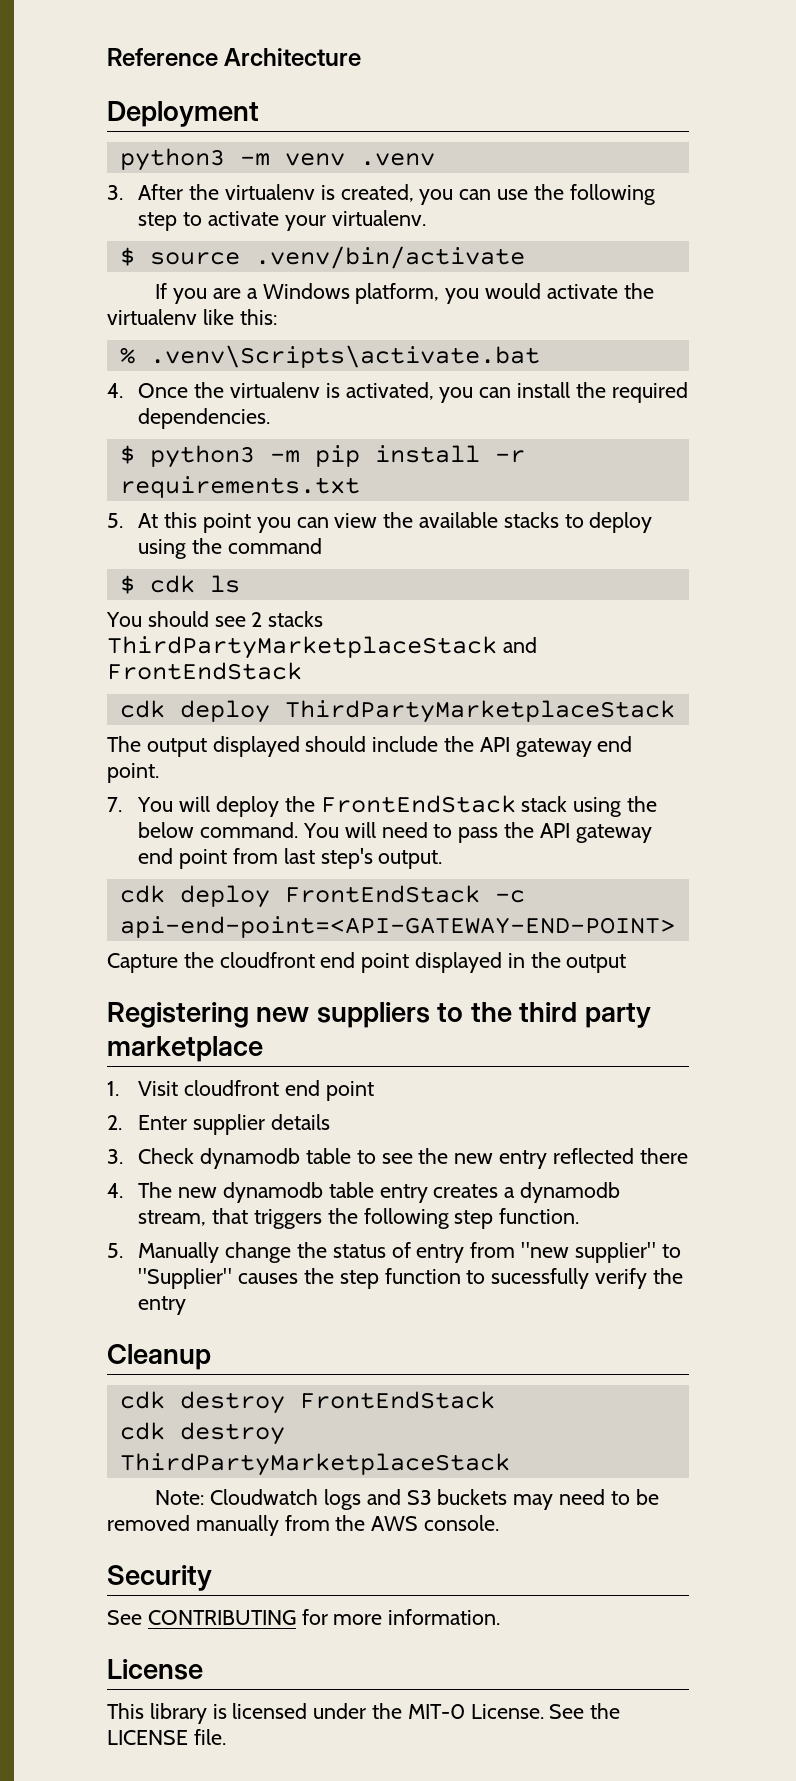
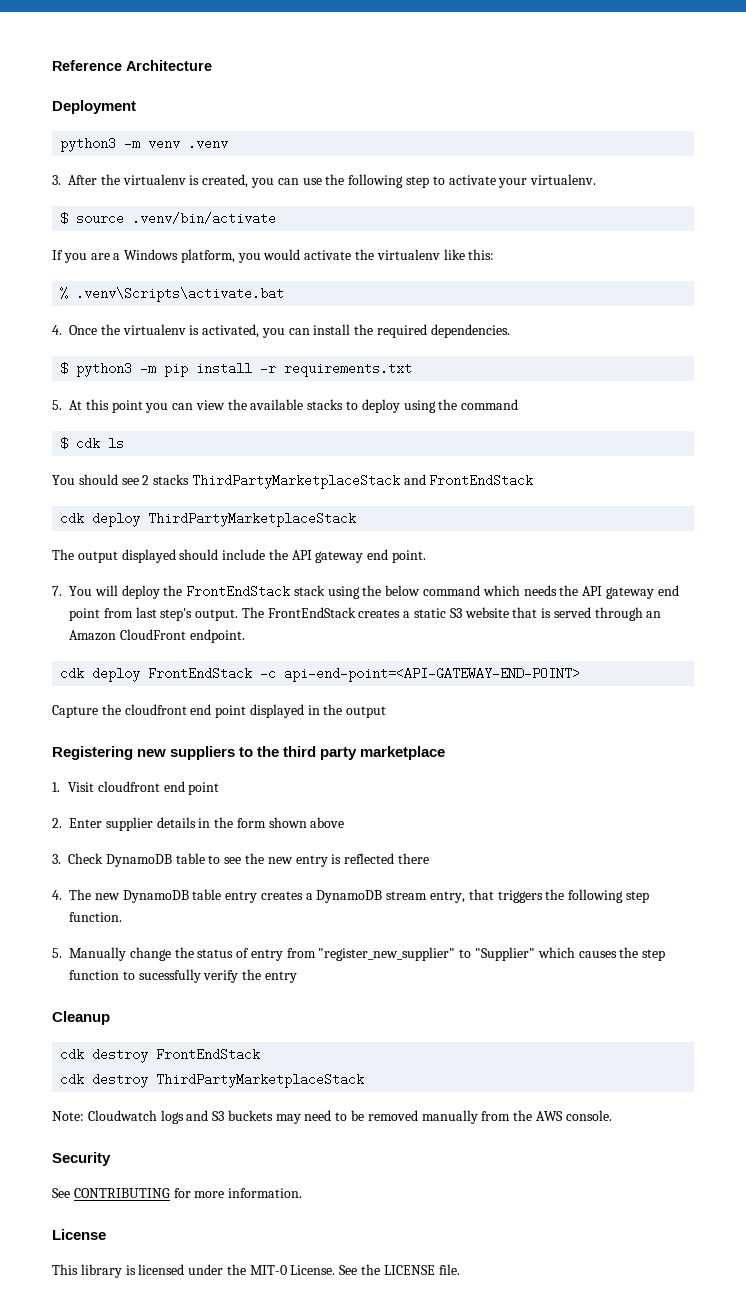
[200,822,499,843] command. You will need to pass -> [423,585,557,596] command which needs
(443, 859) none -> [241,607,662,621] [69,629,245,643] The FrontEndStack creates a static S3 website that is served through an Amazon CloudFront endpoint.
(330, 1122) none -> [198,817,345,828] in the form shown above
[200,1148,301,1169] dynamodb -> [105,854,172,867] DynamoDB
(547, 1159) none -> [331,854,342,864] is
[222,1182,323,1203] dynamodb -> [122,890,189,903] DynamoDB
[519,1182,620,1203] [138,1210,207,1226] dynamodb stream, -> [316,890,466,903] DynamoDB stream entry,
[520,1242,656,1263] "new supplier" -> [318,947,456,961] "register_new_supplier"
(233, 1278) none -> [537,947,575,958] which

